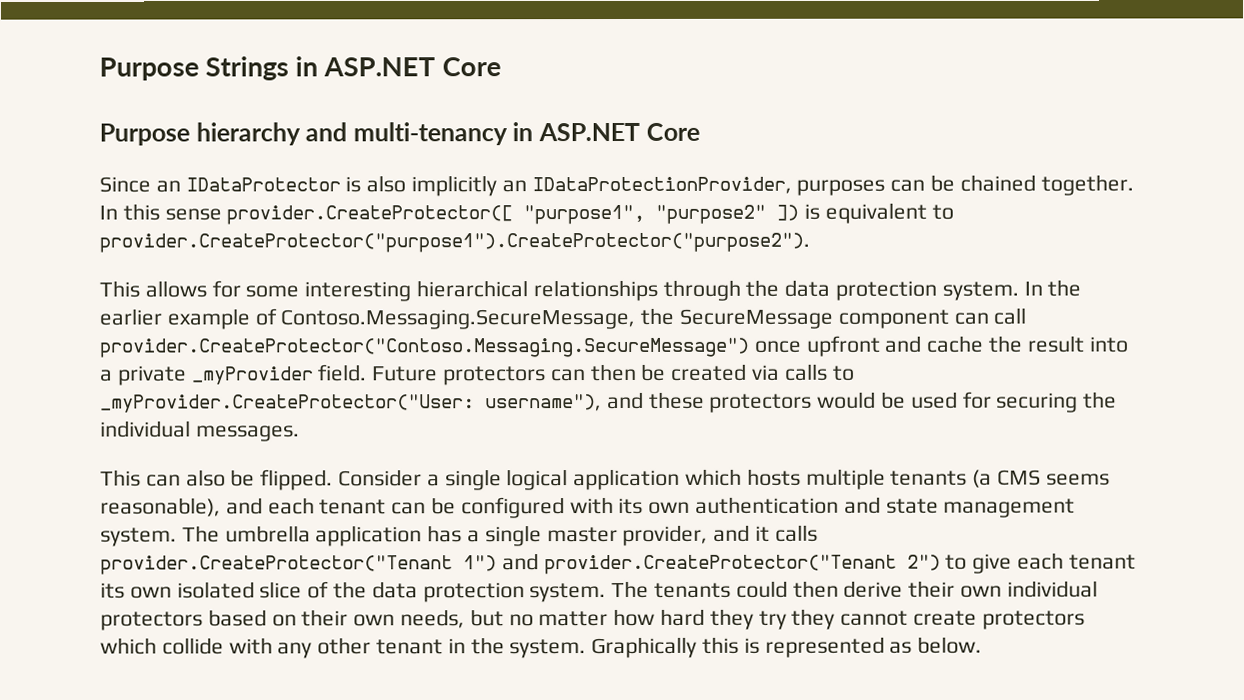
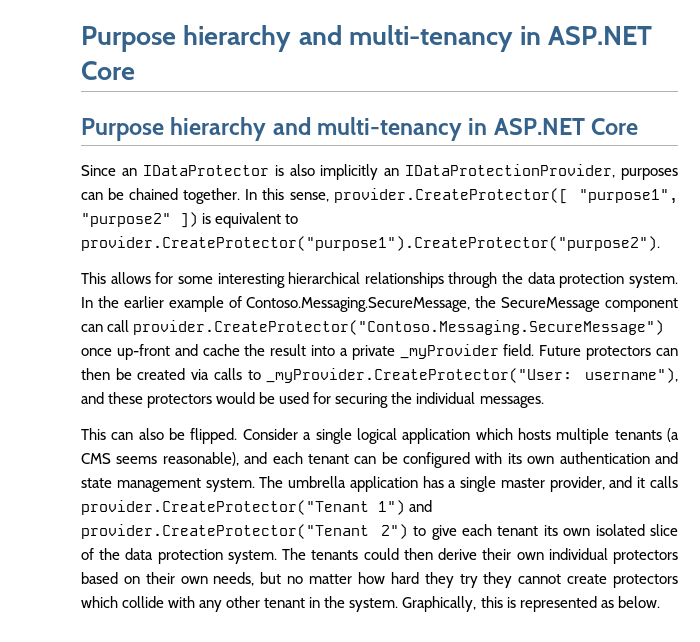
[99,56,290,81] Purpose Strings -> [81,25,513,52] Purpose hierarchy and multi-tenancy
[164,208,222,221] sense -> [289,192,329,202] sense,
[805,335,881,357] upfront -> [116,344,170,360] up-front
[591,636,698,659] Graphically -> [402,596,477,612] Graphically,

